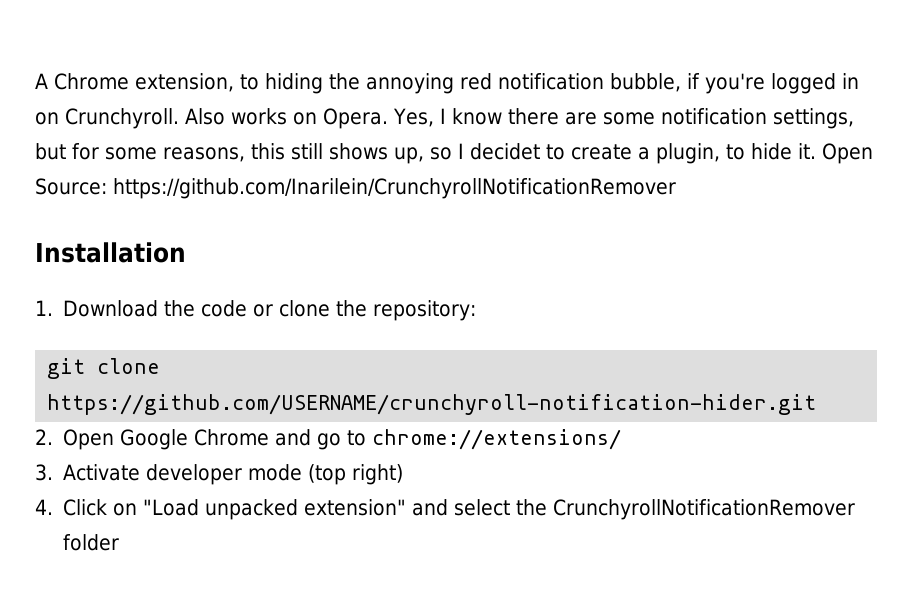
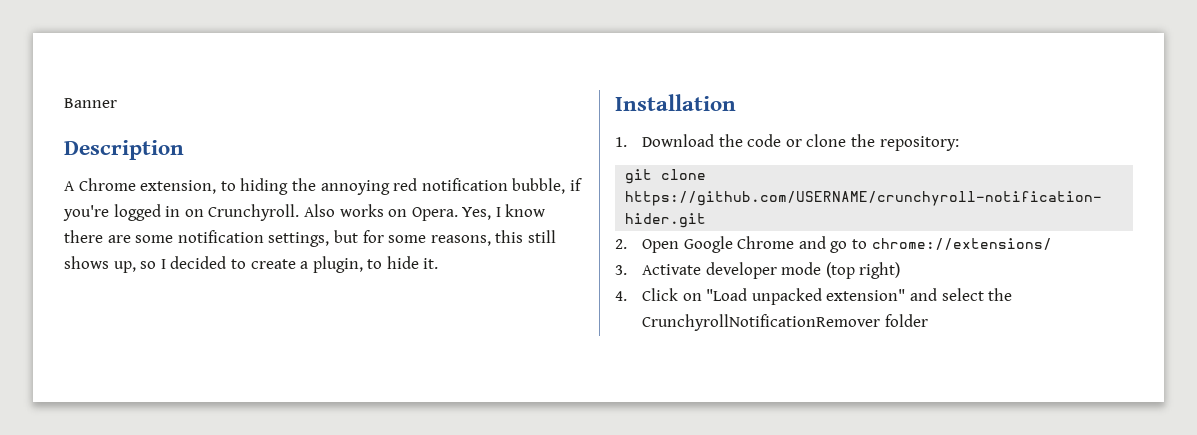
(35, 81) none -> [64,98,117,108] [64,140,184,160] Banner // Description //
[470,143,540,160] decidet -> [170,256,227,269] decided
[822,143,873,164] [35,178,676,199] Open Source: https://github.com/Inarilein/CrunchyrollNotificationRemover -> (439, 263) none

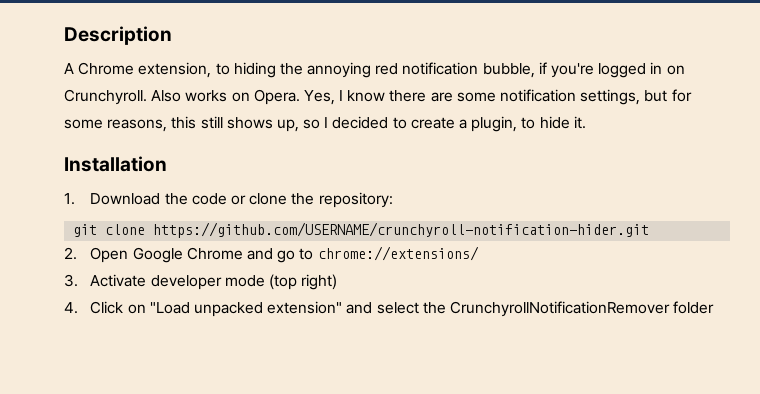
[64,98,117,108] Banner // -> (64, 35) none

